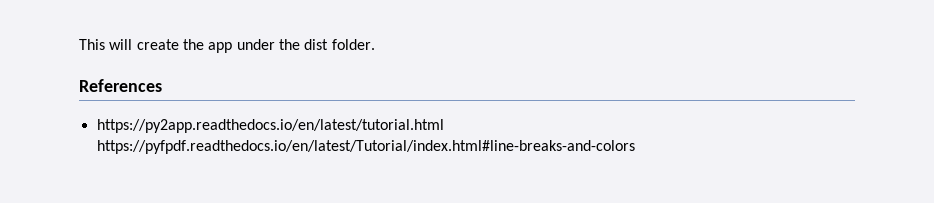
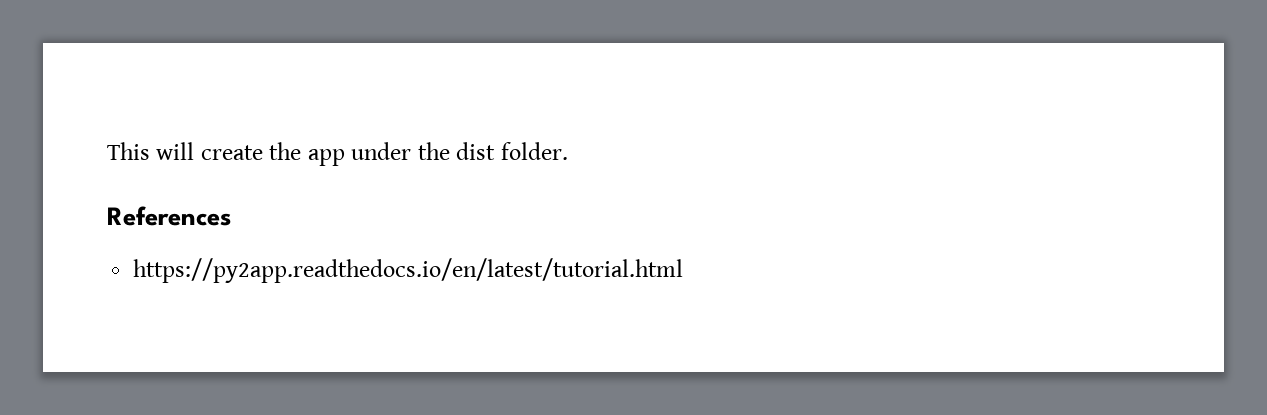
[96,140,635,154] https://pyfpdf.readthedocs.io/en/latest/Tutorial/index.html#line-breaks-and-colors -> (684, 270) none

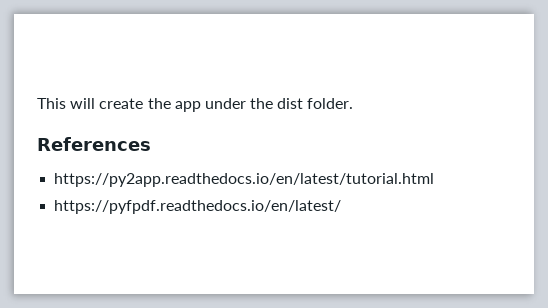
(684, 270) none -> [54,200,342,214] // https://pyfpdf.readthedocs.io/en/latest/

